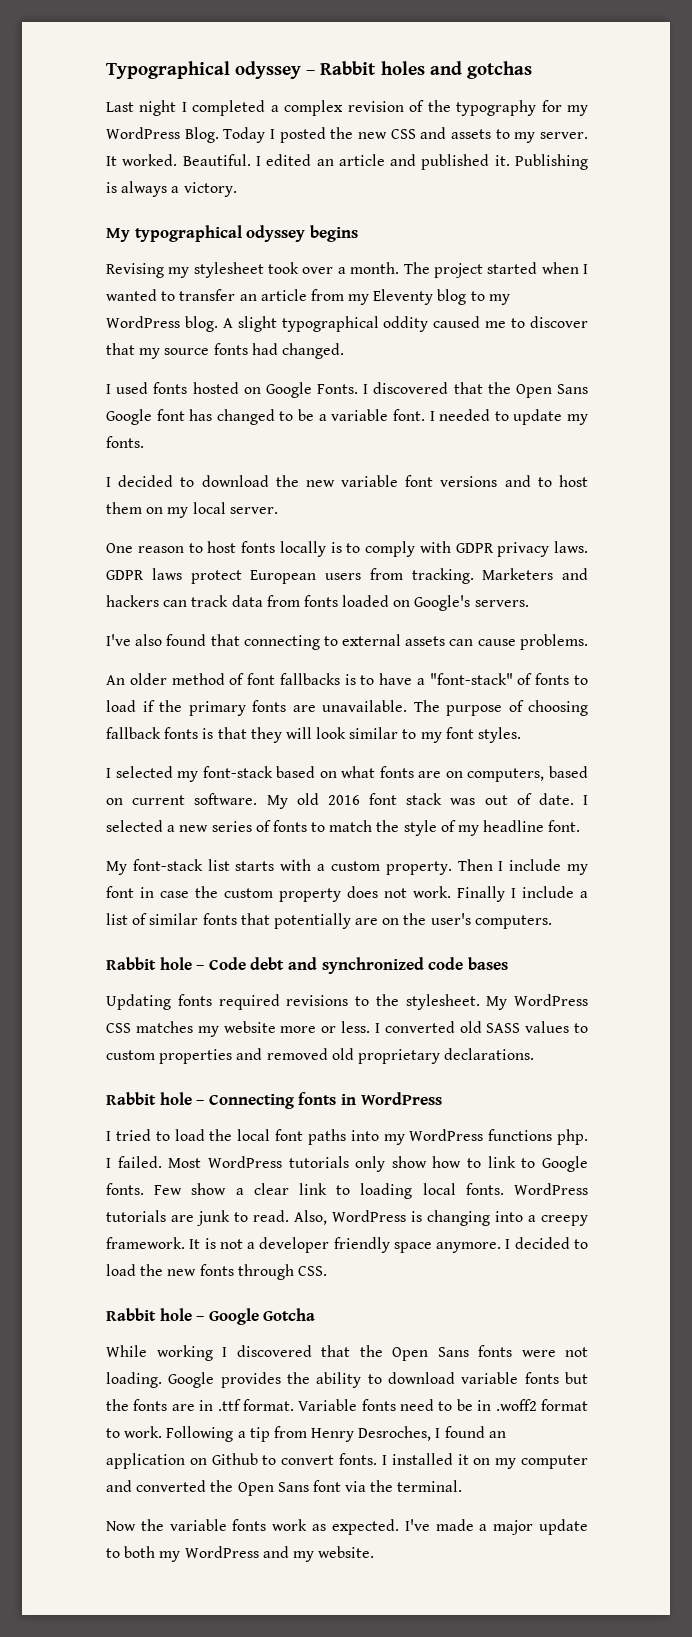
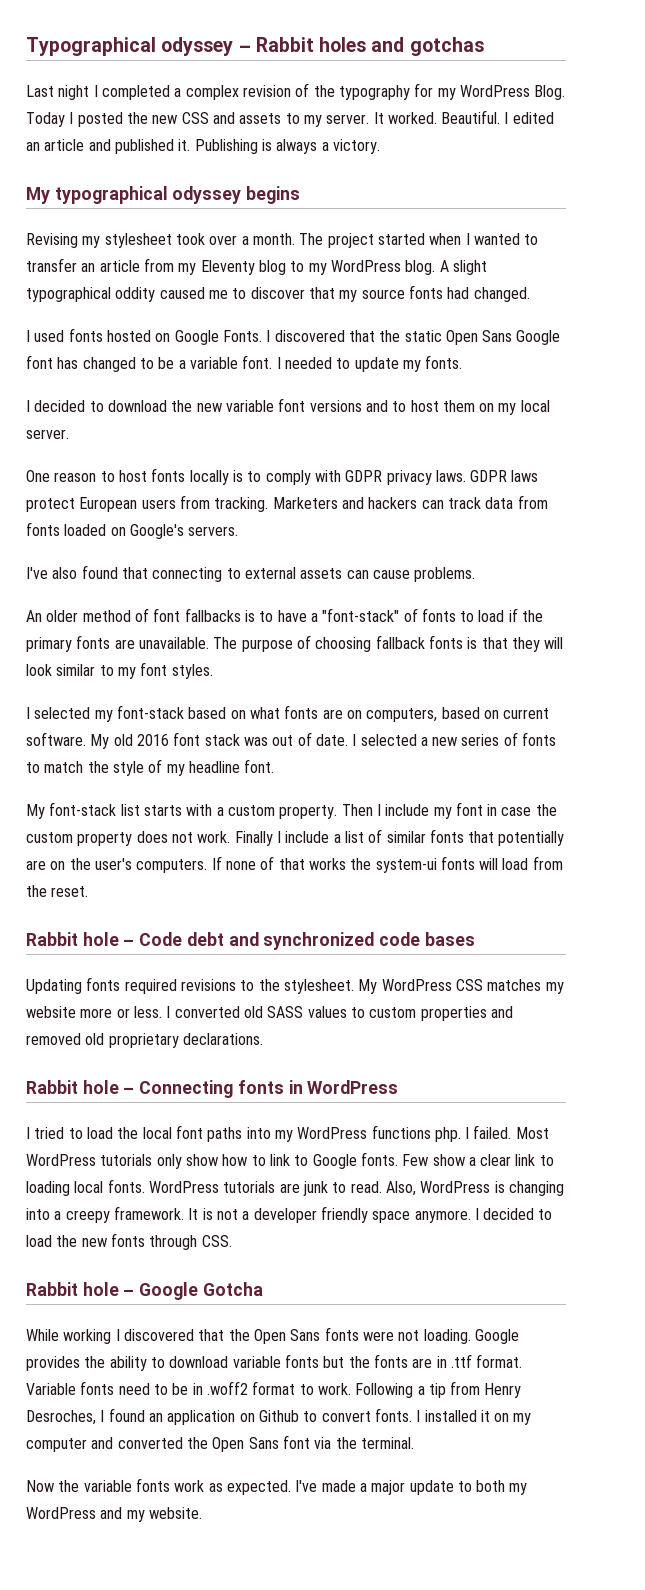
(511, 388) none -> [404,330,442,342] static
(552, 922) none -> [211,856,563,873] [26,885,89,897] If none of that works the system-ui fonts will load from the reset.

